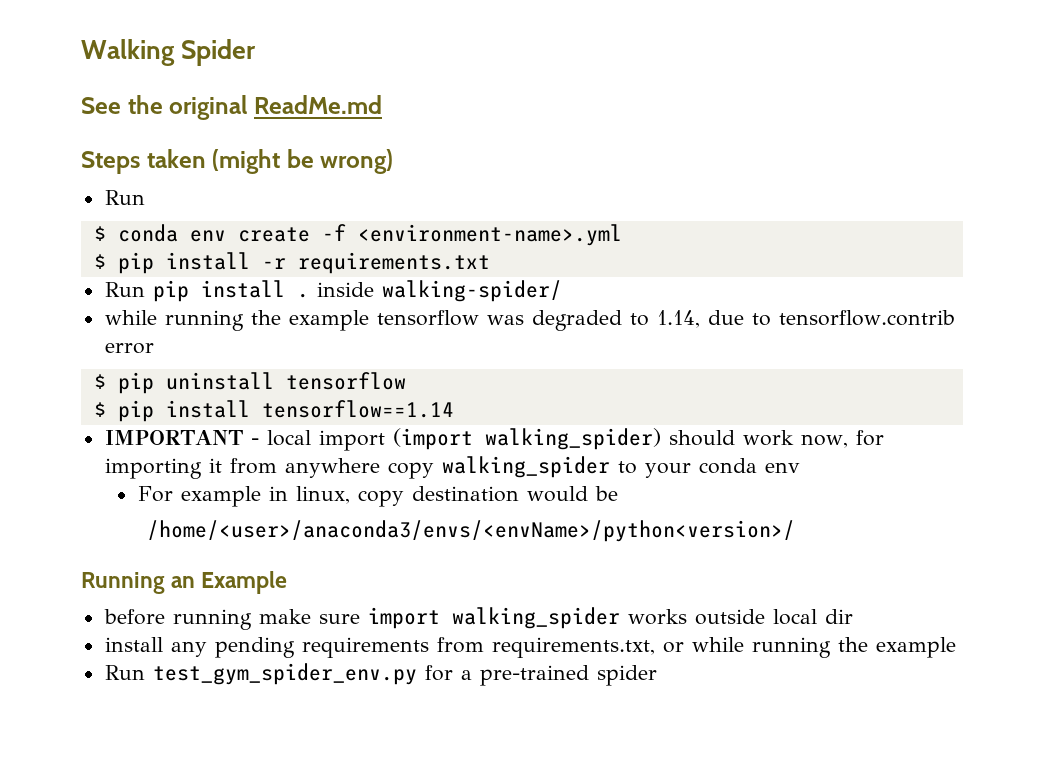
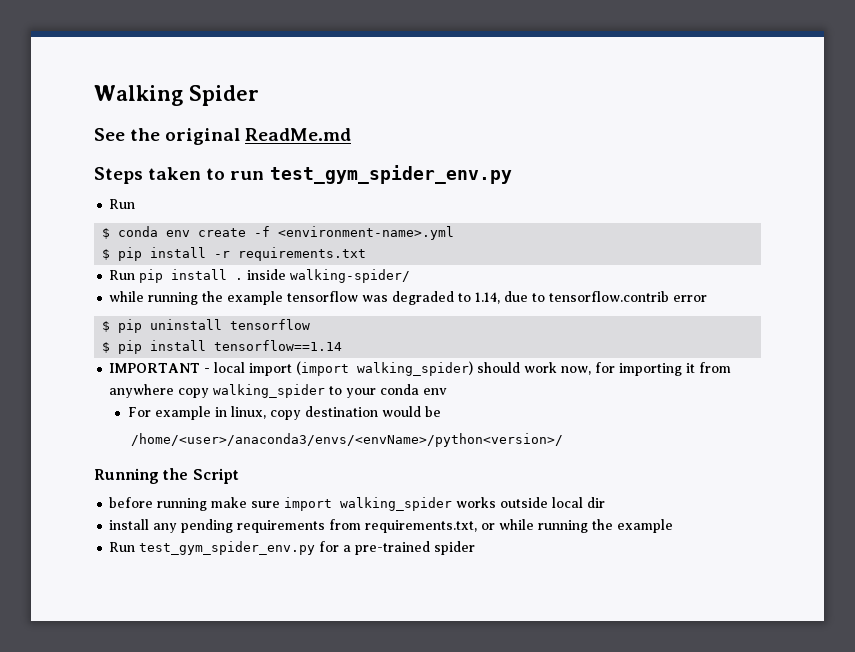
[212,149,394,174] (might be wrong) -> [206,165,512,184] to run test_gym_spider_env.py
[171,571,288,594] an Example -> [163,468,239,484] the Script

